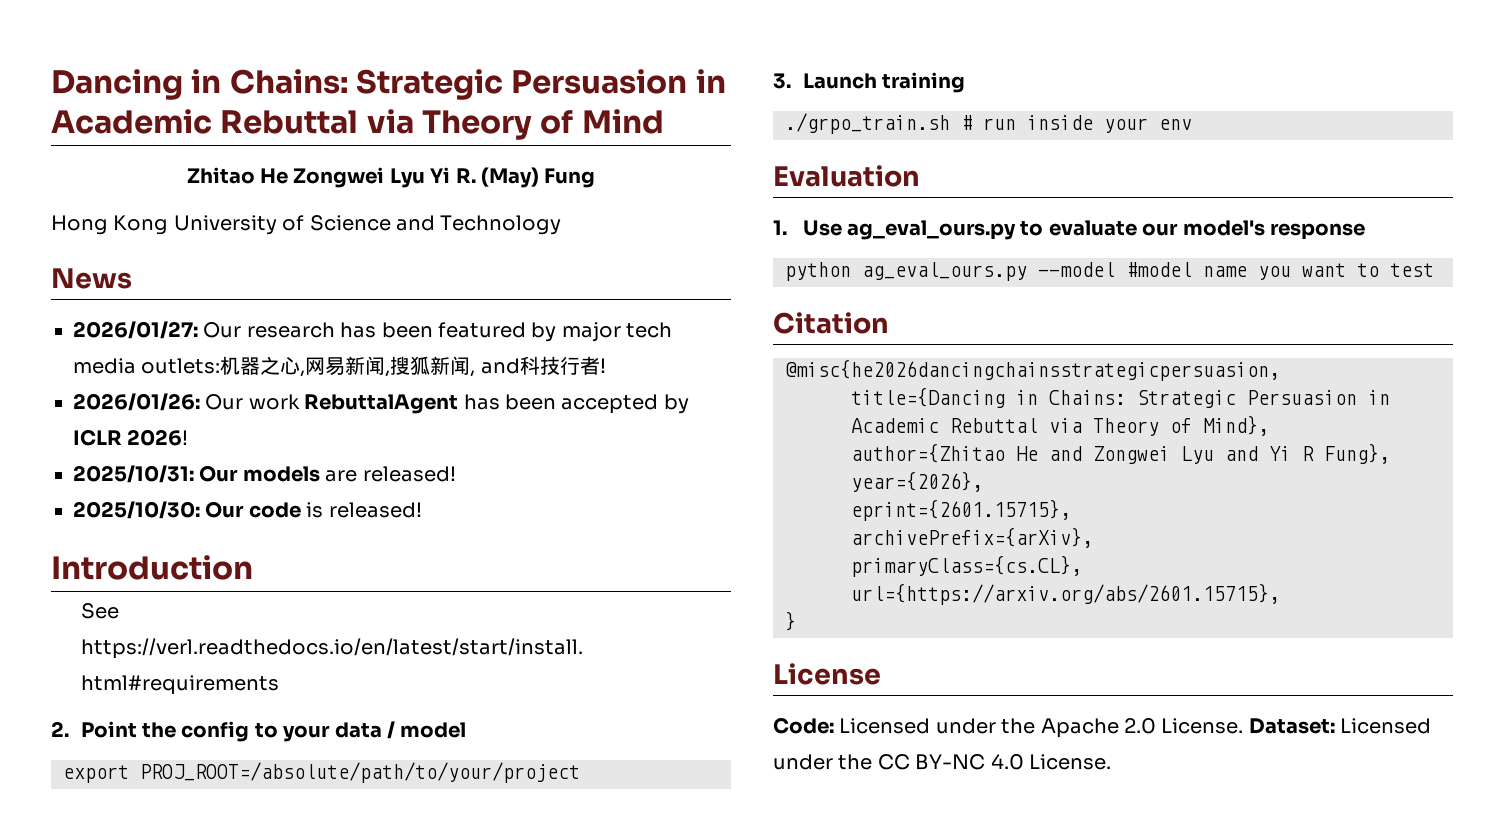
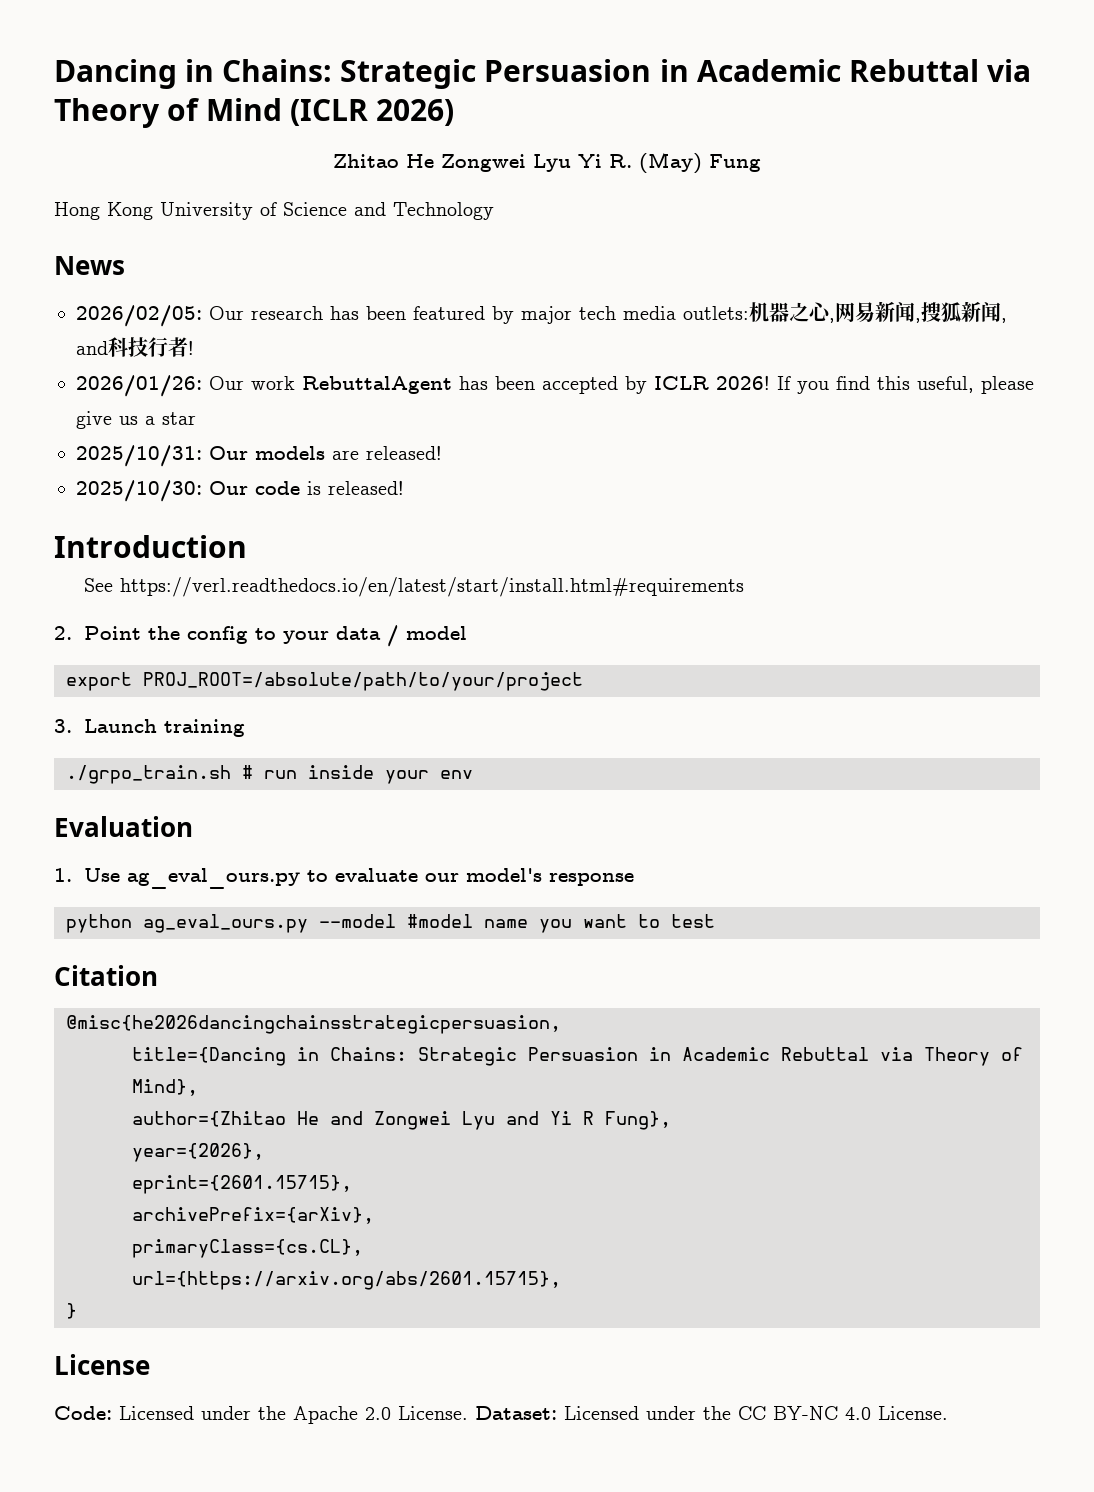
(664, 121) none -> [290,99,455,126] (ICLR 2026)
[73,321,198,339] 2026/01/27: -> [76,305,202,327] 2026/02/05:
(189, 437) none -> [777,376,1034,394] [76,411,196,429] If you find this useful, please give us a star

